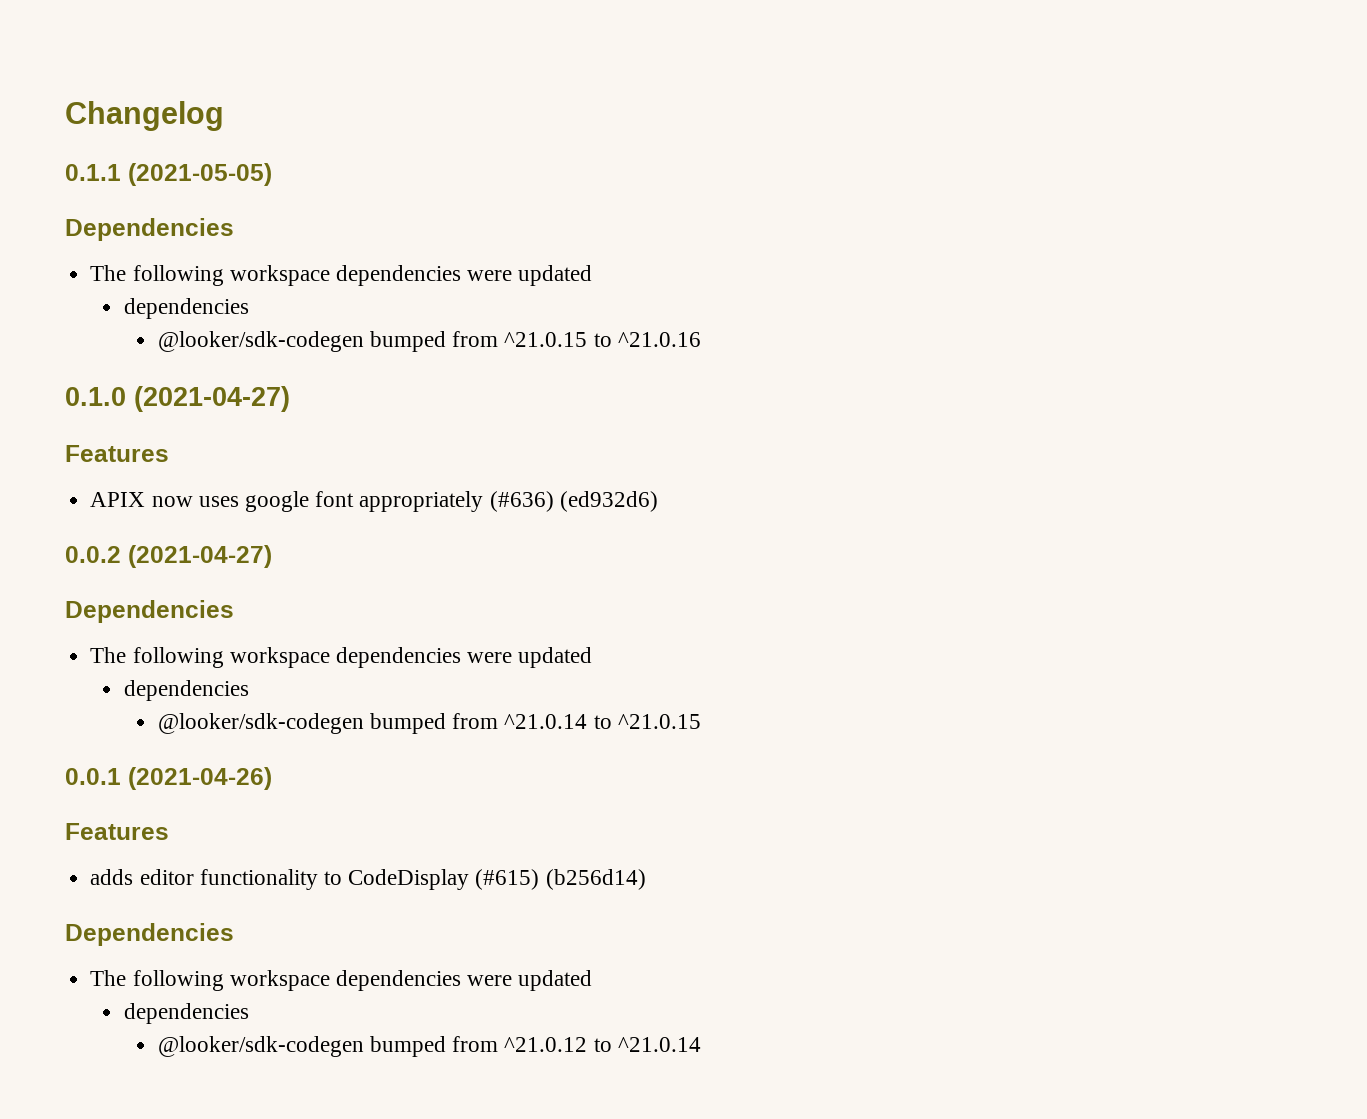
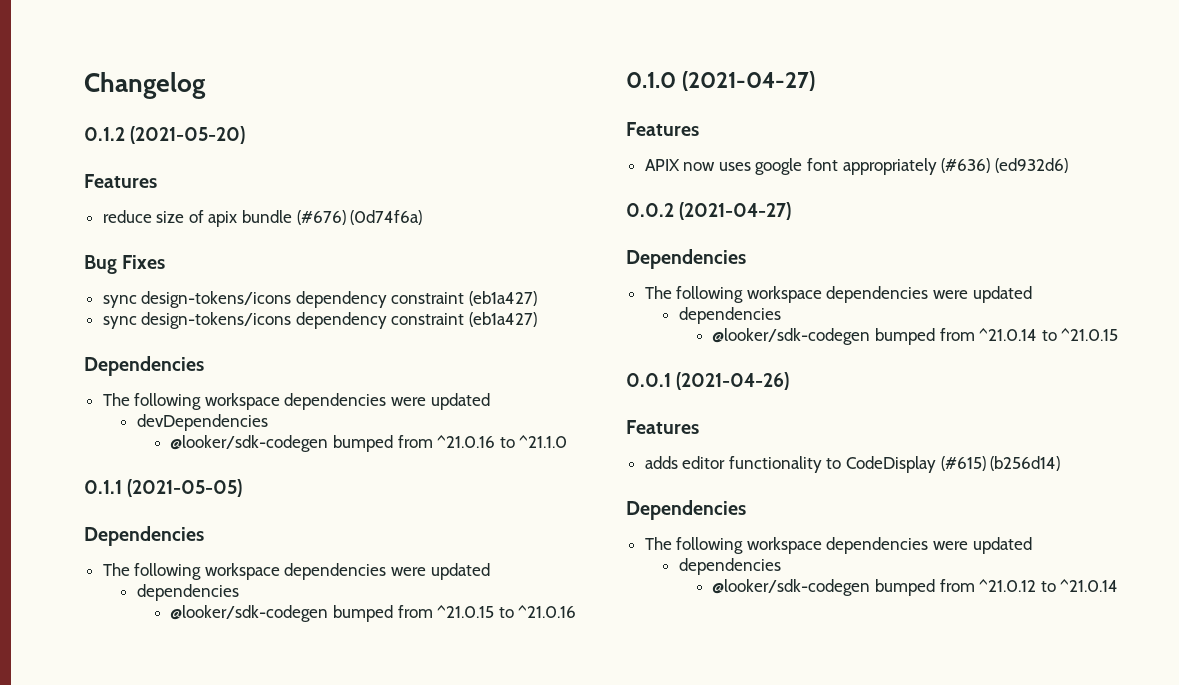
(224, 116) none -> [84,126,246,144] [84,174,157,188] [102,210,423,227] [84,255,166,274] [102,291,538,308] [102,312,538,329] [84,356,204,376] [102,393,490,410] [136,414,268,431] [170,435,568,452] // 0.1.2 (2021-05-20) // Features // reduce size of apix bundle (#676) (0d74f6a) // Bug Fixes // sync design-tokens/icons dependency constraint (eb1a427) // sync design-tokens/icons dependency constraint (eb1a427) // Dependencies // The following workspace dependencies were updated // devDependencies // @looker/sdk-codegen bumped from ^21.0.16 to ^21.1.0

